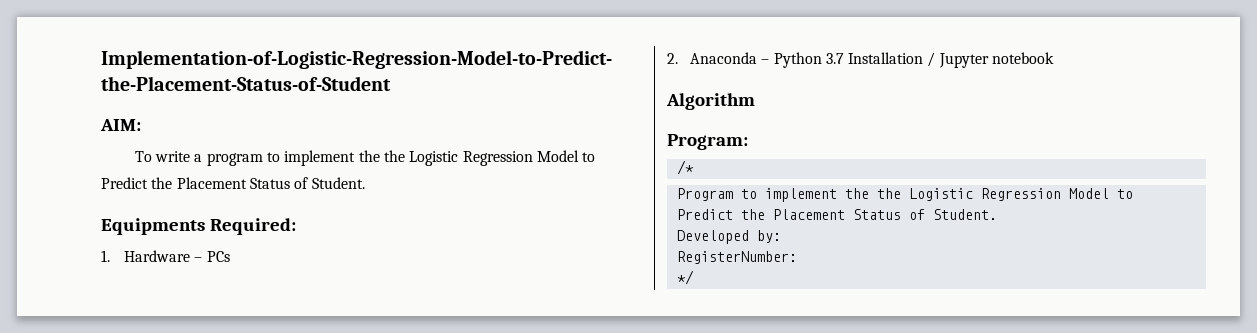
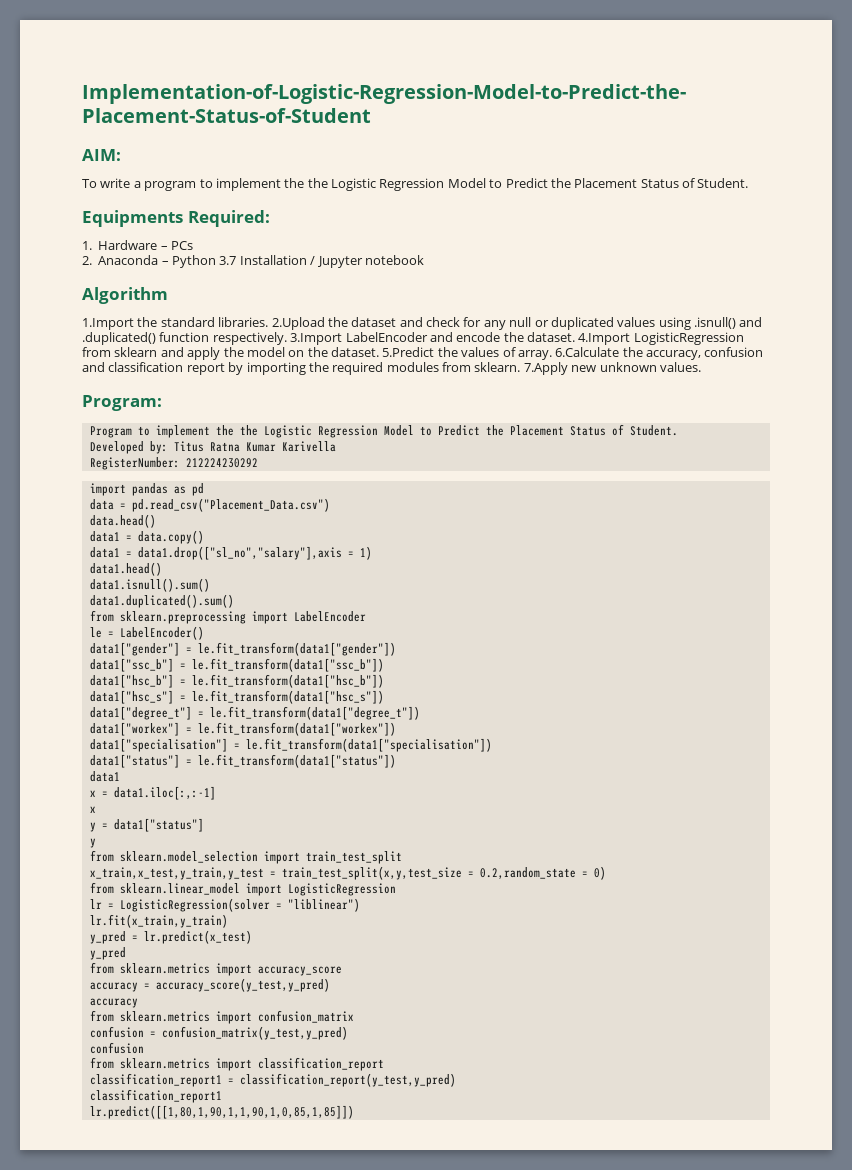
(755, 101) none -> [82,317,763,330] [82,332,744,345] [82,347,764,360] [82,362,701,375] // 1.Import the standard libraries. 2.Upload the dataset and check for any null or duplicated values using .isnull() and .duplicated() function respectively. 3.Import LabelEncoder and encode the dataset. 4.Import LogisticRegression from sklearn and apply the model on the dataset. 5.Predict the values of array. 6.Calculate the accuracy, confusion and classification report by importing the required modules from sklearn. 7.Apply new unknown values.
[676,160,694,175] // /* -> (162, 403) none
[676,251,797,264] [676,270,694,285] // RegisterNumber: // */ -> [173,441,336,452] [89,457,258,470] [89,483,204,496] [89,498,330,512] [89,514,156,528] [89,530,204,544] [89,546,372,560] [89,562,162,576] [89,578,210,592] [89,594,234,608] [89,610,366,624] [89,626,204,640] [89,642,396,656] [89,658,384,672] [89,674,384,688] [89,690,384,704] [89,706,420,720] [89,722,396,736] [89,738,492,752] [89,754,396,768] [89,771,120,782] [89,786,216,800] [89,806,96,813] [89,818,204,832] [89,838,96,848] [89,850,402,864] [89,866,606,880] [89,882,396,896] [89,898,360,912] [89,914,228,928] [89,930,252,944] [89,947,126,960] [89,962,342,976] [89,978,330,992] [89,998,138,1008] [89,1010,354,1024] [89,1026,348,1040] [89,1042,144,1054] [89,1057,384,1071] [89,1073,456,1087] [89,1089,222,1103] [89,1105,354,1119] Titus Ratna Kumar Karivella // RegisterNumber: 212224230292 // import pandas as pd // data = pd.read_csv("Placement_Data.csv") // data.head() // data1 = data.copy() // data1 = data1.drop(["sl_no","salary"],axis = 1) // data1.head() // data1.isnull().sum() // data1.duplicated().sum() // from sklearn.preprocessing import LabelEncoder // le = LabelEncoder() // data1["gender"] = le.fit_transform(data1["gender"]) // data1["ssc_b"] = le.fit_transform(data1["ssc_b"]) // data1["hsc_b"] = le.fit_transform(data1["hsc_b"]) // data1["hsc_s"] = le.fit_transform(data1["hsc_s"]) // data1["degree_t"] = le.fit_transform(data1["degree_t"]) // data1["workex"] = le.fit_transform(data1["workex"]) // data1["specialisation"] = le.fit_transform(data1["specialisation"]) // data1["status"] = le.fit_transform(data1["status"]) // data1 // x = data1.iloc[:,:-1] // x // y = data1["status"] // y // from sklearn.model_selection import train_test_split // x_train,x_test,y_train,y_test = train_test_split(x,y,test_size = 0.2,random_state = 0) // from sklearn.linear_model import LogisticRegression // lr = LogisticRegression(solver = "liblinear") // lr.fit(x_train,y_train) // y_pred = lr.predict(x_test) // y_pred // from sklearn.metrics import accuracy_score // accuracy = accuracy_score(y_test,y_pred) // accuracy // from sklearn.metrics import confusion_matrix // confusion = confusion_matrix(y_test,y_pred) // confusion // from sklearn.metrics import classification_report // classification_report1 = classification_report(y_test,y_pred) // classification_report1 // lr.predict([[1,80,1,90,1,1,90,1,0,85,1,85]])

